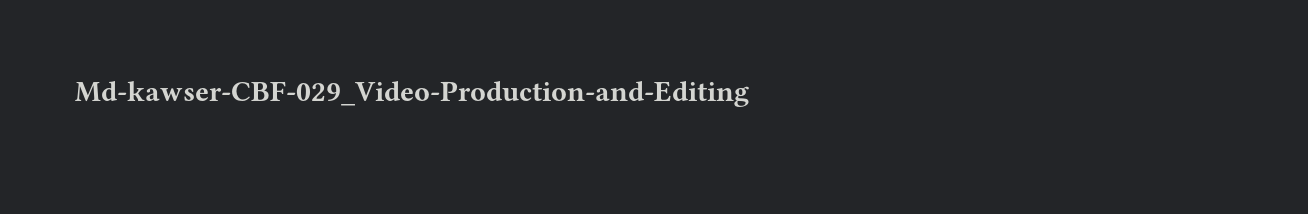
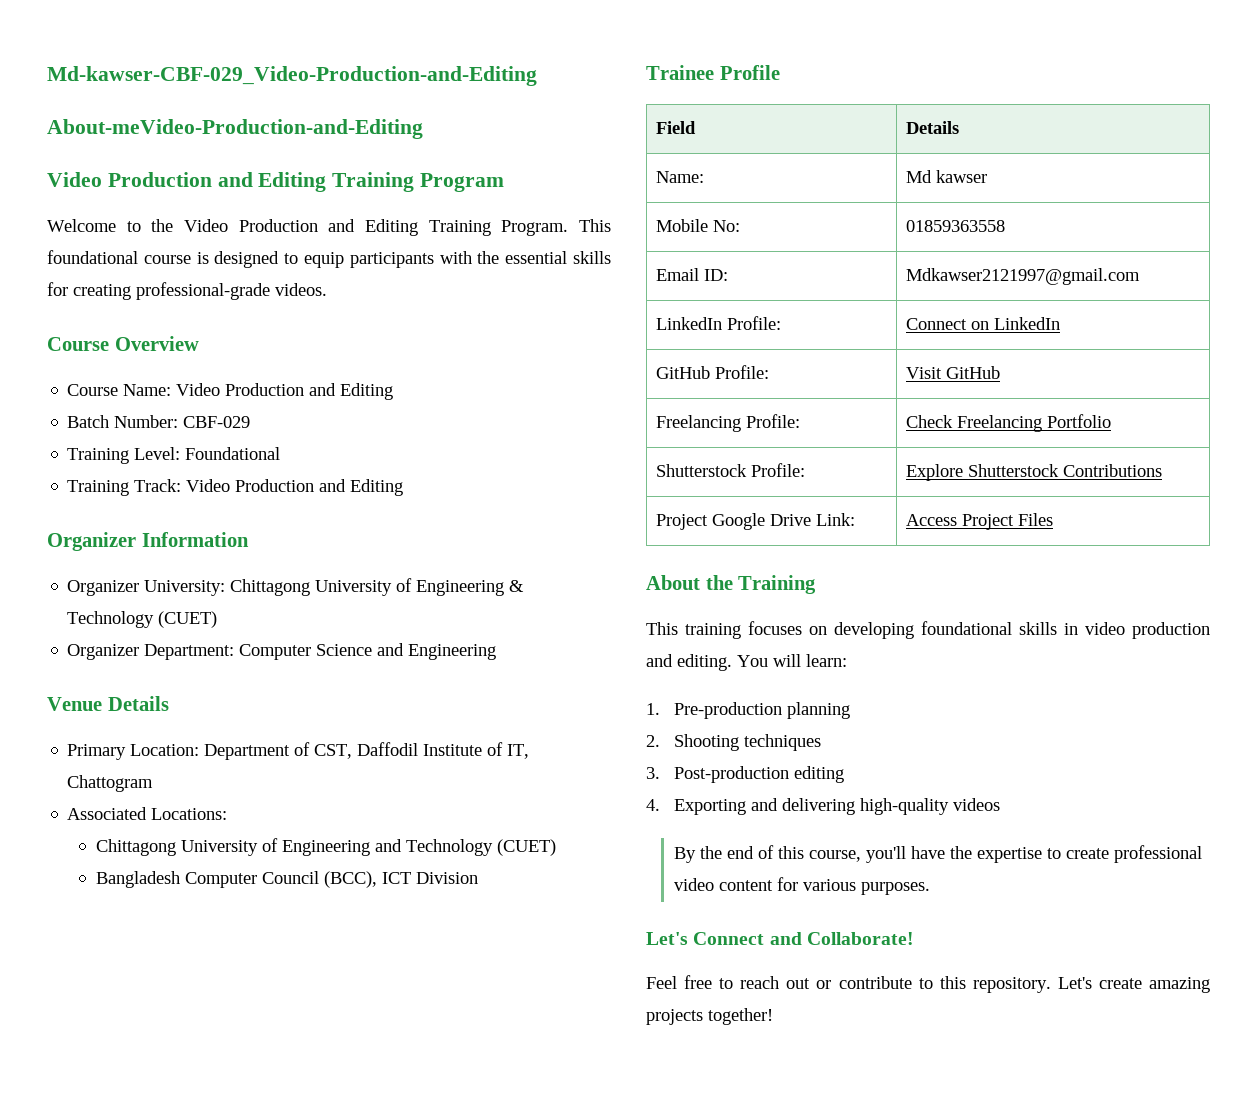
(749, 94) none -> [47,119,423,139] [47,172,505,192] [47,219,611,236] [47,250,611,268] [47,282,327,300] [47,336,199,351] [67,383,394,400] [67,415,251,428] [67,447,281,464] [67,479,404,496] [47,532,249,551] [67,578,525,596] [67,611,218,628] [67,643,497,660] [47,696,169,711] [67,742,530,760] [67,775,154,792] [67,807,228,820] [95,838,556,856] [95,871,478,888] [646,65,780,80] [655,121,696,134] [905,121,959,134] [655,171,704,183] [905,170,987,183] [655,219,740,232] [905,220,1005,232] [655,268,728,281] [905,268,1140,285] [655,316,781,330] [905,317,1060,330] [655,365,769,379] [905,366,1000,379] [655,414,800,432] [905,414,1111,432] [655,463,805,477] [905,464,1162,481] [655,513,855,530] [905,513,1053,530] [646,575,817,594] [646,621,1210,639] [646,654,847,671] [646,702,851,719] [646,734,822,751] [646,766,845,783] [646,798,1001,815] [674,845,1203,863] [674,877,931,895] [646,932,914,945] [646,975,1210,993] [646,1008,773,1025] // About-meVideo-Production-and-Editing // Video Production and Editing Training Program // Welcome to the Video Production and Editing Training Program. This foundational course is designed to equip participants with the essential skills for creating professional-grade videos. // Course Overview // Course Name: Video Production and Editing // Batch Number: CBF-029 // Training Level: Foundational // Training Track: Video Production and Editing // Organizer Information // Organizer University: Chittagong University of Engineering & Technology (CUET) // Organizer Department: Computer Science and Engineering // Venue Details // Primary Location: Department of CST, Daffodil Institute of IT, Chattogram // Associated Locations: // Chittagong University of Engineering and Technology (CUET) // Bangladesh Computer Council (BCC), ICT Division // Trainee Profile // Field | Details // Name: | Md kawser // Mobile No: | 01859363558 // Email ID: | Mdkawser2121997@gmail.com // LinkedIn Profile: | Connect on LinkedIn // GitHub Profile: | Visit GitHub // Freelancing Profile: | Check Freelancing Portfolio // Shutterstock Profile: | Explore Shutterstock Contributions // Project Google Drive Link: | Access Project Files // About the Training // This training focuses on developing foundational skills in video production and editing. You will learn: // 1. Pre-production planning // 2. Shooting techniques // 3. Post-production editing // 4. Exporting and delivering high-quality videos // By the end of this course, you'll have the expertise to create professional video content for various purposes. // Let's Connect and Collaborate! // Feel free to reach out or contribute to this repository. Let's create amazing projects together!

